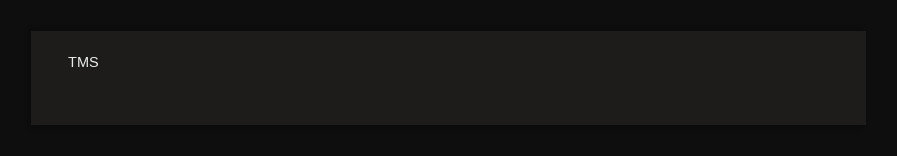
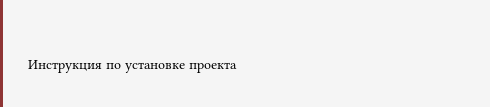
[68,57,99,67] TMS -> [28,60,237,73] Инструкция по установке проекта

